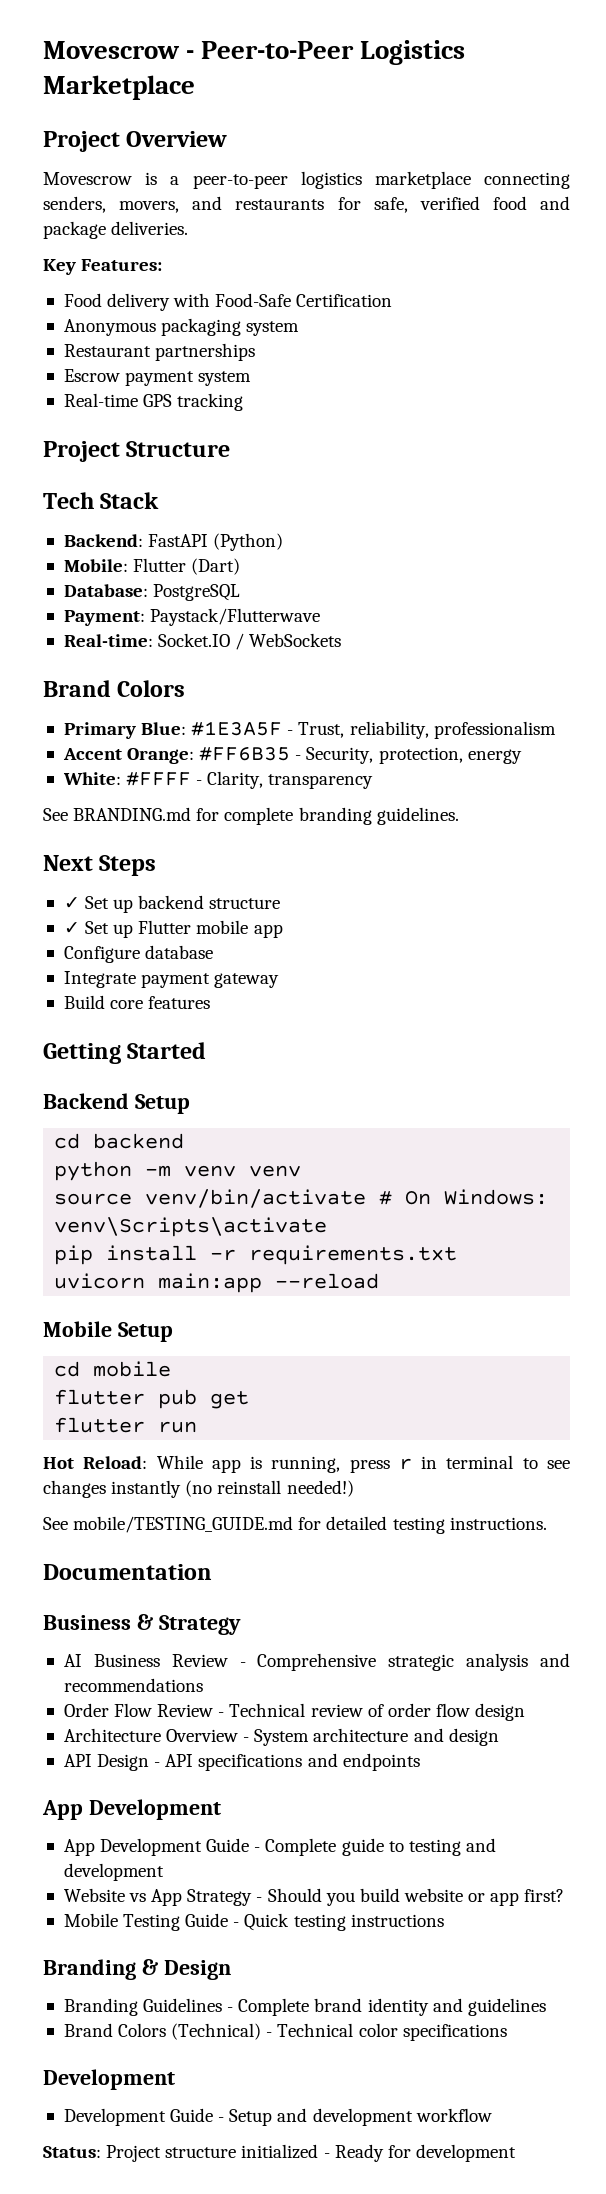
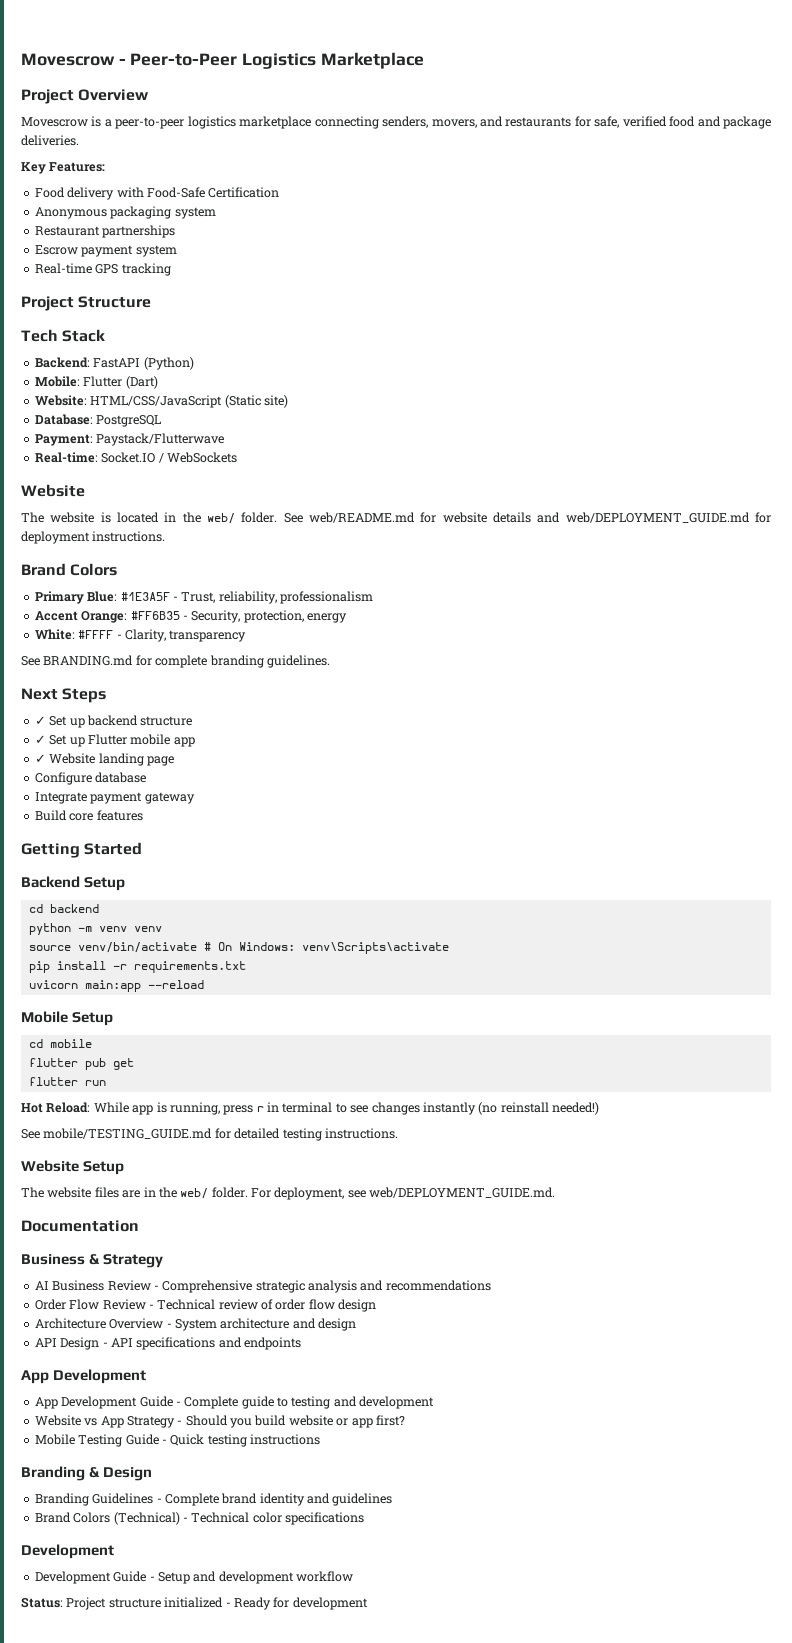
(241, 566) none -> [34,395,288,408] // Website: HTML/CSS/JavaScript (Static site)
(342, 640) none -> [21,484,85,497] [21,512,771,524] [21,531,166,544] // Website // The website is located in the web/ folder. See web/README.md for website details and web/DEPLOYMENT_GUIDE.md for deployment instructions.
(283, 931) none -> [34,753,174,766] // ✓ Website landing page
(547, 1523) none -> [21,1160,125,1175] [21,1187,556,1200] // Website Setup // The website files are in the web/ folder. For deployment, see web/DEPLOYMENT_GUIDE.md.

